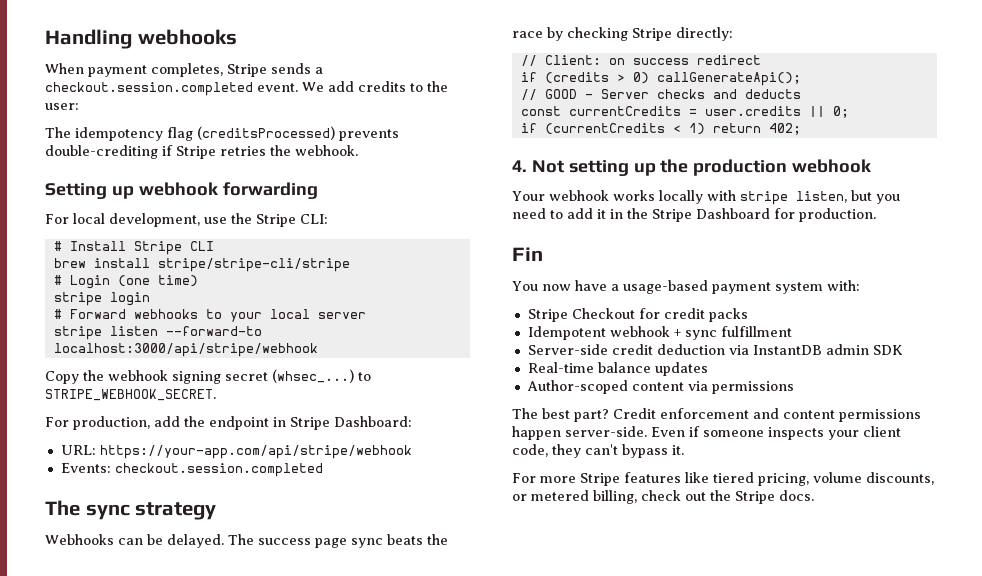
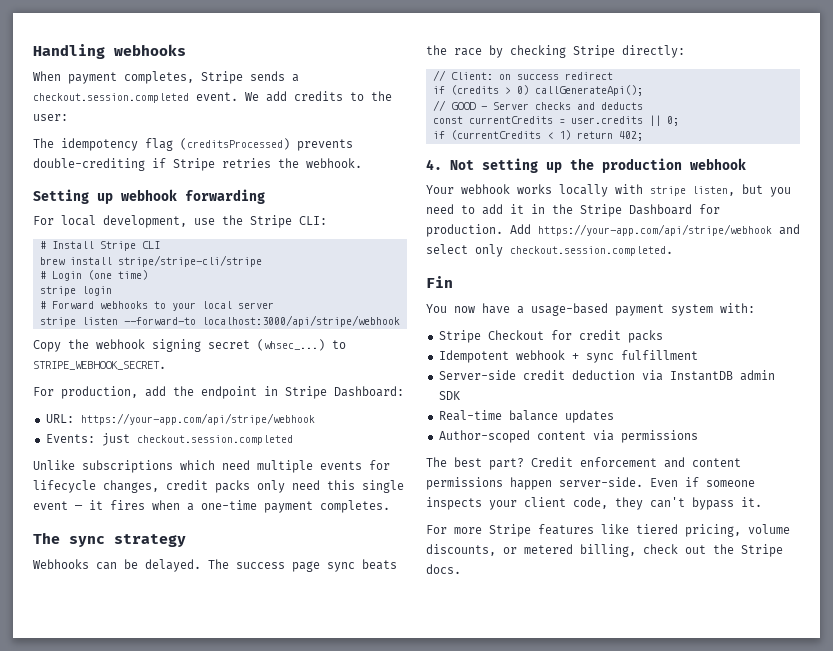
[114,463,323,477] checkout.session.completed -> [101,433,293,446] [33,460,390,473] [33,480,404,493] [33,500,390,513] just checkout.session.completed // Unlike subscriptions which need multiple events for lifecycle changes, credit packs only need this single event — it fires when a one-time payment completes.
(876, 215) none -> [510,224,800,236] [426,244,673,257] Add https://your-app.com/api/stripe/webhook and select only checkout.session.completed.

